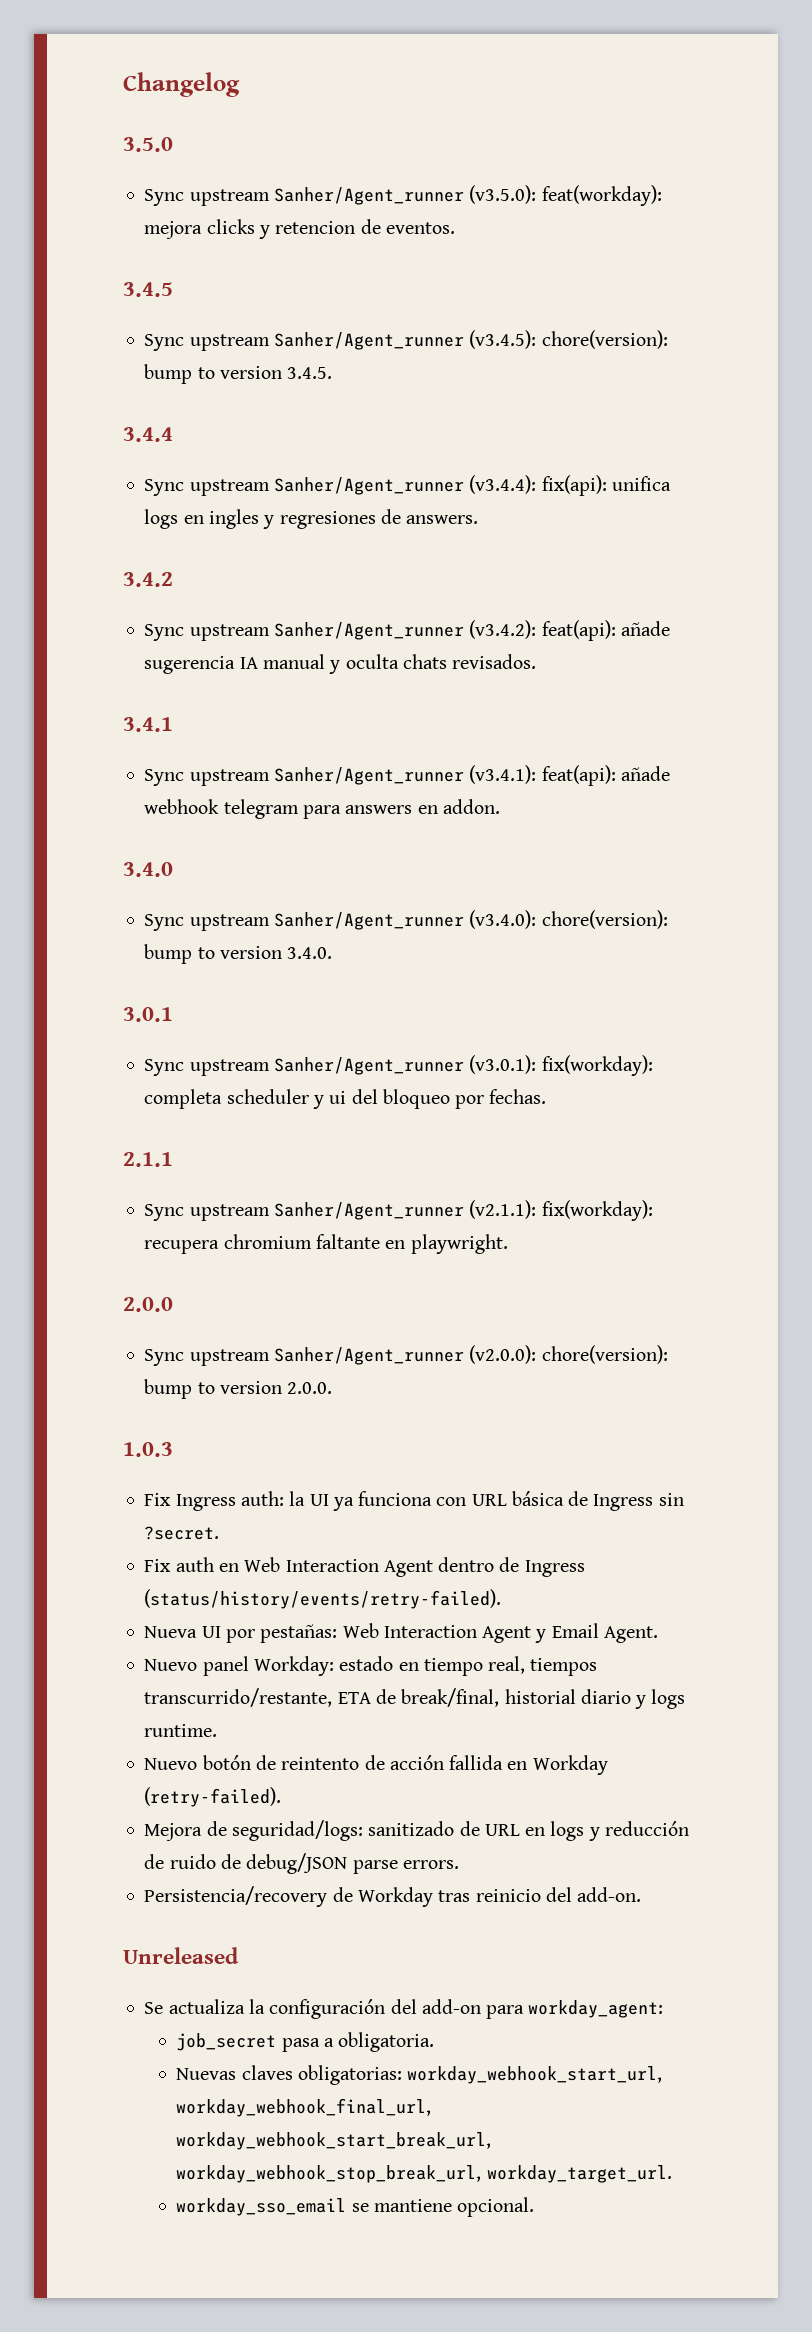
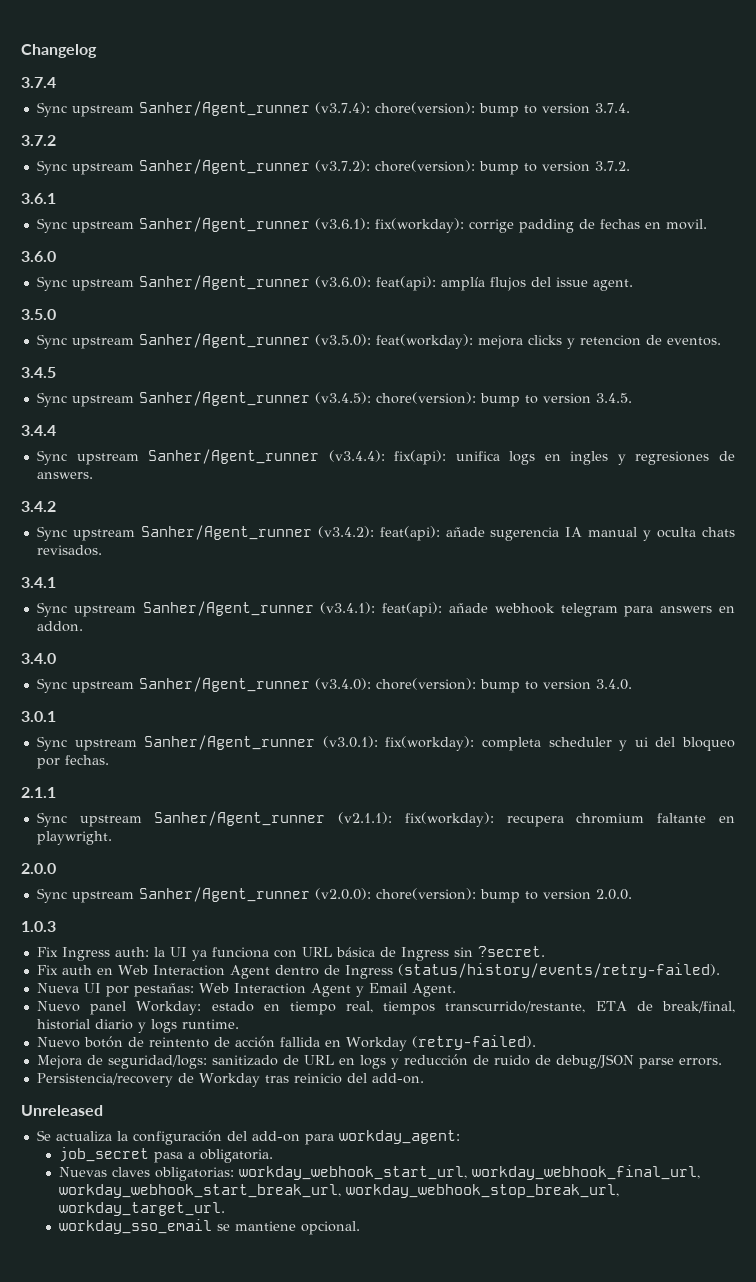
(240, 84) none -> [21,77,56,88] [36,101,630,117] [21,135,56,146] [36,159,630,175] [21,193,56,204] [36,217,707,233] [21,251,56,262] [36,275,633,291] // 3.7.4 // Sync upstream Sanher/Agent_runner (v3.7.4): chore(version): bump to version 3.7.4. // 3.7.2 // Sync upstream Sanher/Agent_runner (v3.7.2): chore(version): bump to version 3.7.2. // 3.6.1 // Sync upstream Sanher/Agent_runner (v3.6.1): fix(workday): corrige padding de fechas en movil. // 3.6.0 // Sync upstream Sanher/Agent_runner (v3.6.0): feat(api): amplía flujos del issue agent.

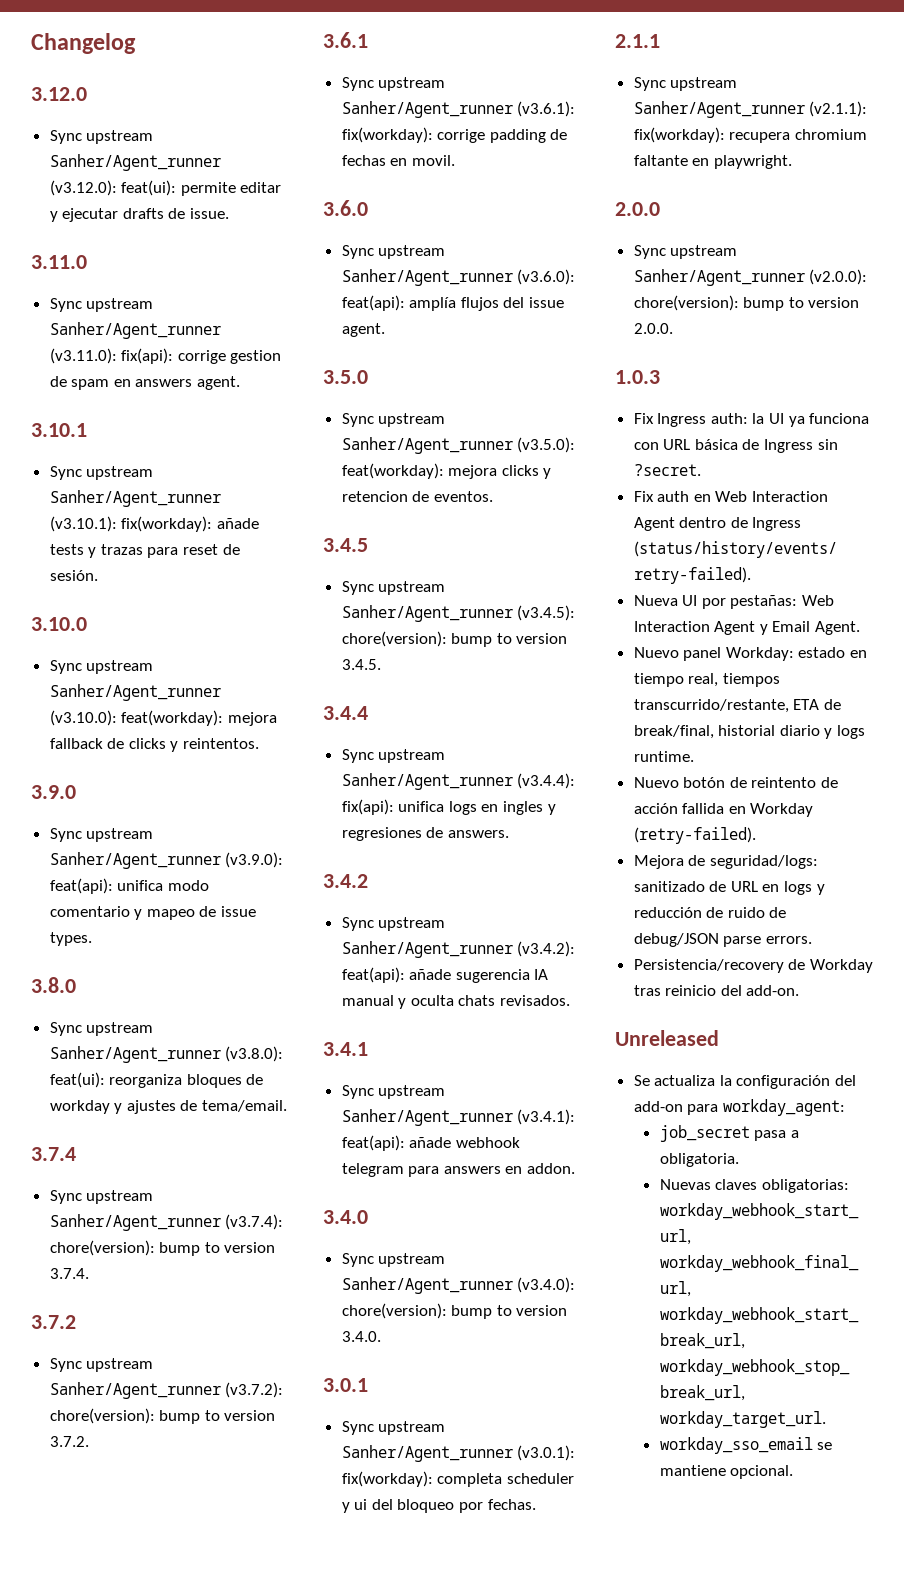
(97, 51) none -> [31,87,87,101] [49,130,154,144] [49,154,221,171] [49,180,282,196] [49,208,230,222] [31,255,87,269] [49,298,154,312] [49,322,221,339] [49,348,282,364] [49,376,241,390] [31,423,87,437] [49,466,154,480] [49,490,221,507] [49,516,259,532] [49,544,240,558] [49,570,98,581] [31,617,87,631] [49,660,154,674] [49,684,221,701] [49,710,277,726] [49,738,260,752] [31,785,76,799] [49,828,154,842] [49,852,284,869] [49,878,209,894] [49,906,257,920] [49,932,92,946] [31,977,76,993] [49,1022,154,1036] [49,1046,284,1063] [49,1072,264,1088] [49,1100,288,1114] // 3.12.0 // Sync upstream Sanher/Agent_runner (v3.12.0): feat(ui): permite editar y ejecutar drafts de issue. // 3.11.0 // Sync upstream Sanher/Agent_runner (v3.11.0): fix(api): corrige gestion de spam en answers agent. // 3.10.1 // Sync upstream Sanher/Agent_runner (v3.10.1): fix(workday): añade tests y trazas para reset de sesión. // 3.10.0 // Sync upstream Sanher/Agent_runner (v3.10.0): feat(workday): mejora fallback de clicks y reintentos. // 3.9.0 // Sync upstream Sanher/Agent_runner (v3.9.0): feat(api): unifica modo comentario y mapeo de issue types. // 3.8.0 // Sync upstream Sanher/Agent_runner (v3.8.0): feat(ui): reorganiza bloques de workday y ajustes de tema/email.

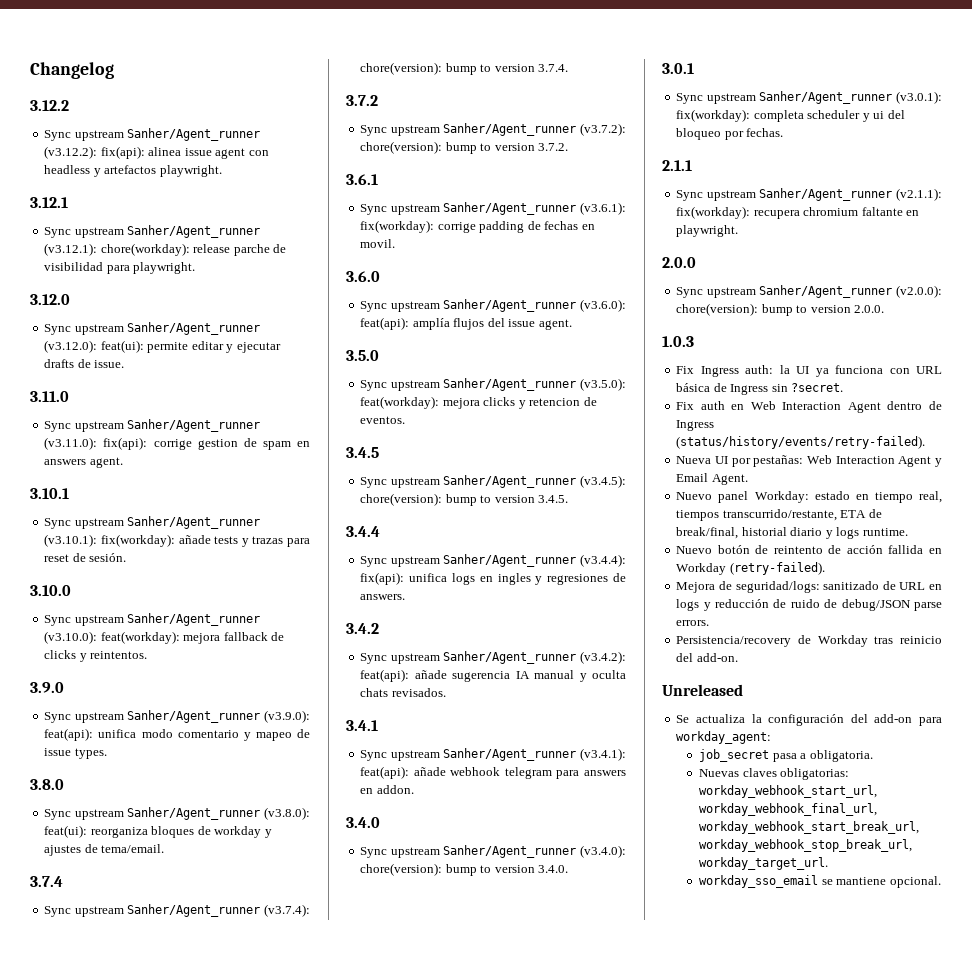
(136, 43) none -> [30,100,69,111] [44,128,261,141] [44,146,269,159] [44,165,222,177] [30,197,68,208] [44,225,261,238] [44,243,287,256] [44,262,196,274] // 3.12.2 // Sync upstream Sanher/Agent_runner (v3.12.2): fix(api): alinea issue agent con headless y artefactos playwright. // 3.12.1 // Sync upstream Sanher/Agent_runner (v3.12.1): chore(workday): release parche de visibilidad para playwright.

